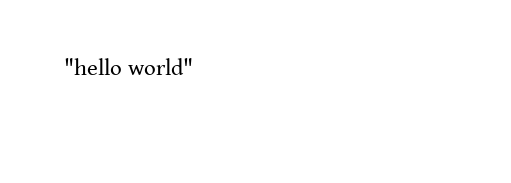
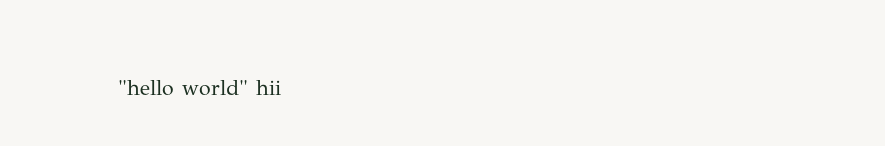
(194, 66) none -> [256,80,281,95] hii

